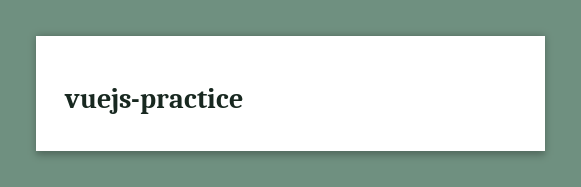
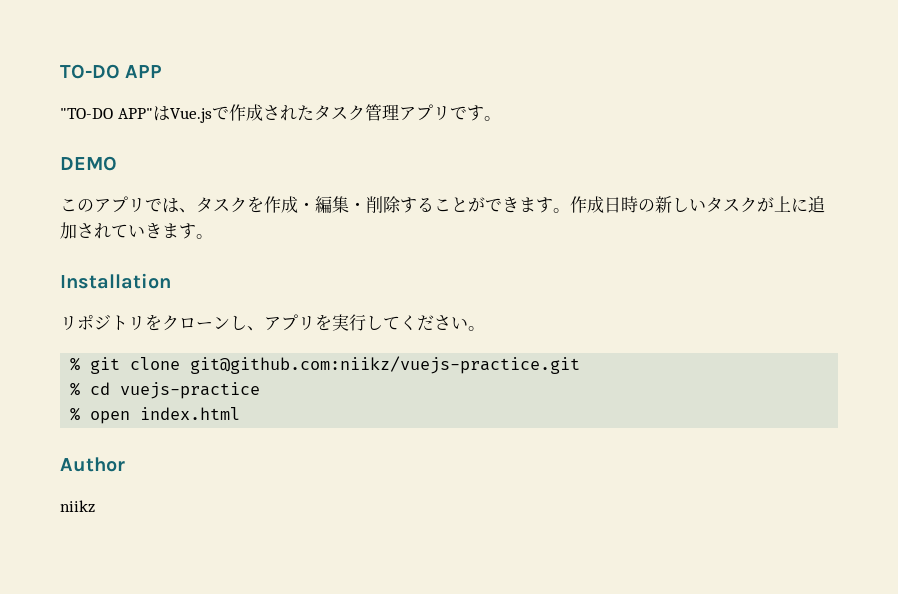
[64,88,243,114] vuejs-practice -> [60,64,163,79] [60,104,501,123] [60,156,117,171] [60,196,825,213] [60,222,213,239] [60,273,171,289] [60,314,485,331] [70,356,581,374] [70,382,261,399] [70,407,241,424] [60,457,125,472] [60,500,95,513] TO-DO APP // "TO-DO APP"はVue.jsで作成されたタスク管理アプリです。 // DEMO // このアプリでは、タスクを作成・編集・削除することができます。作成日時の新しいタスクが上に追加されていきます。 // Installation // リポジトリをクローンし、アプリを実行してください。 // % git clone git@github.com:niikz/vuejs-practice.git // % cd vuejs-practice // % open index.html // Author // niikz

